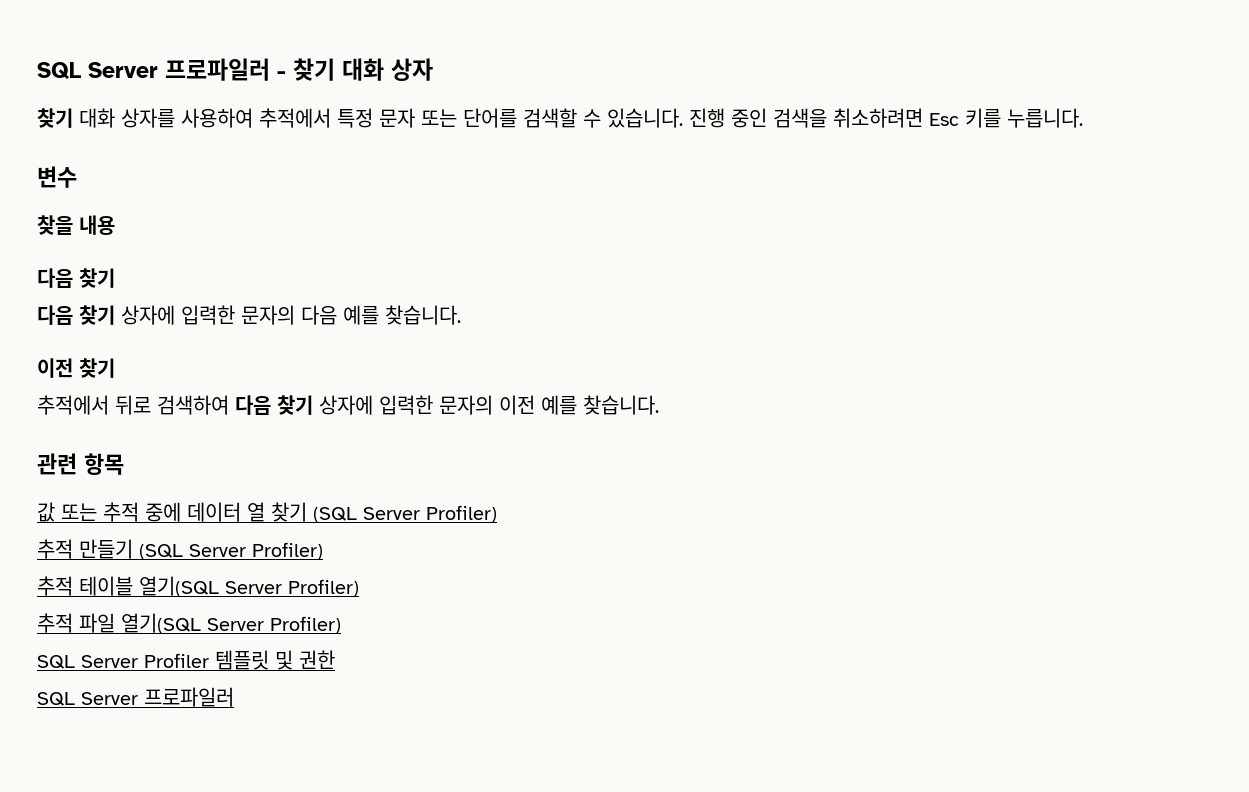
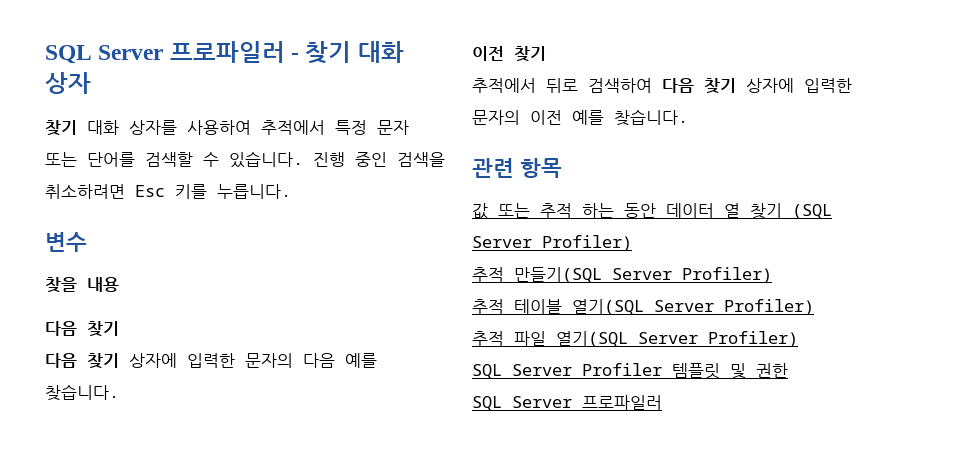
[145,502,181,522] 중에 -> [582,203,656,218] 하는 동안
[79,539,183,560] 만들기 (SQL -> [514,267,602,283] 만들기(SQL

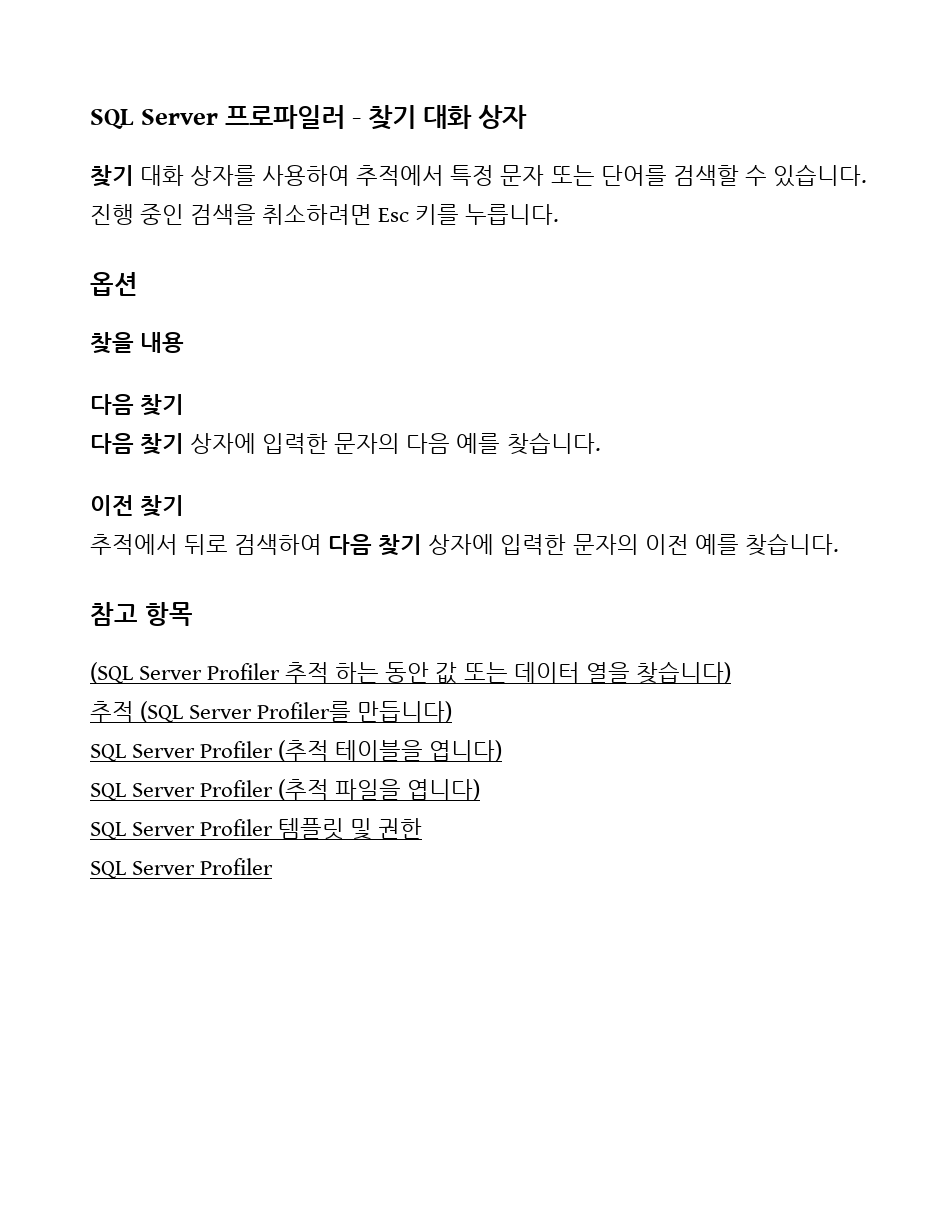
[45,232,87,252] 변수 -> [90,272,138,296] 옵션
[472,158,514,178] 관련 -> [90,602,138,626] 참고
[472,203,832,219] [472,235,632,251] [472,267,772,283] [472,299,814,315] [472,331,798,347] 값 또는 추적 하는 동안 데이터 열 찾기 (SQL Server Profiler) // 추적 만들기(SQL Server Profiler) // 추적 테이블 열기(SQL Server Profiler) // 추적 파일 열기(SQL Server Profiler) -> [90,661,731,684] [90,701,453,723] [90,740,503,762] [90,779,481,801] (SQL Server Profiler 추적 하는 동안 값 또는 데이터 열을 찾습니다) // 추적 (SQL Server Profiler를 만듭니다) // SQL Server Profiler (추적 테이블을 엽니다) // SQL Server Profiler (추적 파일을 엽니다)
[582,395,662,410] 프로파일러 -> [200,858,274,875] Profiler

